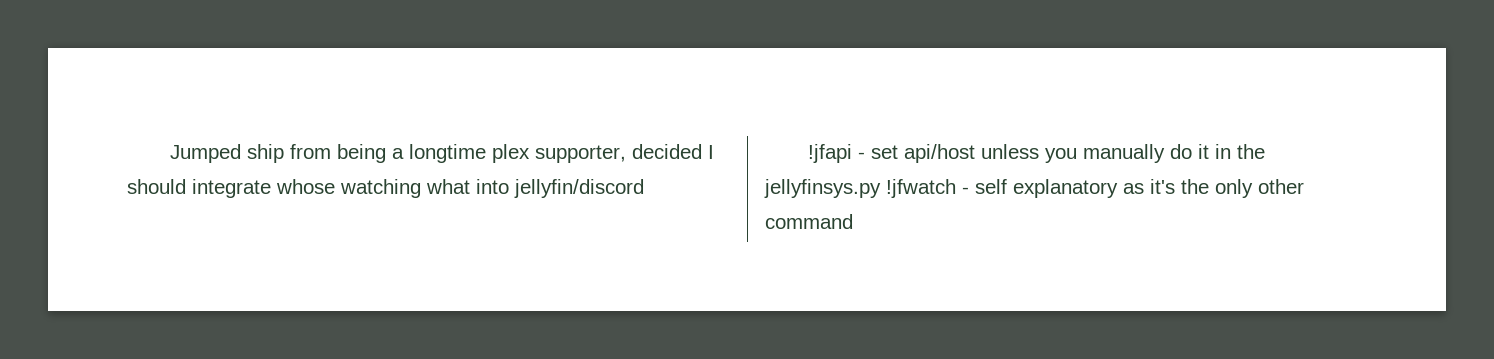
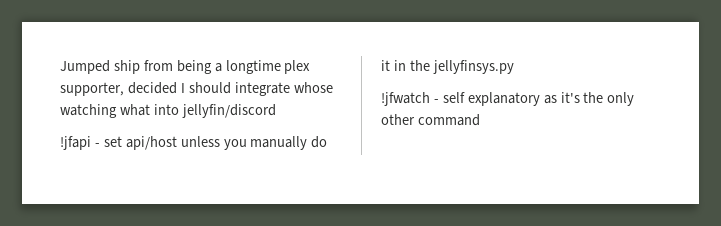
(881, 188) none -> (514, 67) //

